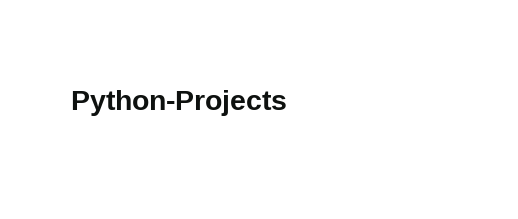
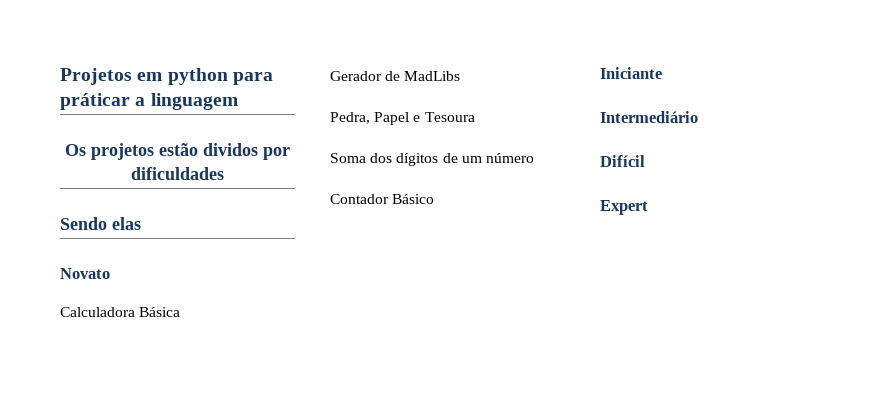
[71,90,287,116] Python-Projects -> [60,68,273,85] [60,93,238,110] [65,143,290,160] [131,167,224,180] [60,217,141,230] [60,268,110,279] [60,307,181,317] [330,71,461,81] [330,112,475,125] [330,153,534,166] [330,194,435,204] [600,67,662,79] [600,111,698,123] [600,155,645,167] [600,200,648,215] Projetos em python para práticar a linguagem // Os projetos estão dividos por dificuldades // Sendo elas // Novato // Calculadora Básica // Gerador de MadLibs // Pedra, Papel e Tesoura // Soma dos dígitos de um número // Contador Básico // Iniciante // Intermediário // Difícil // Expert

